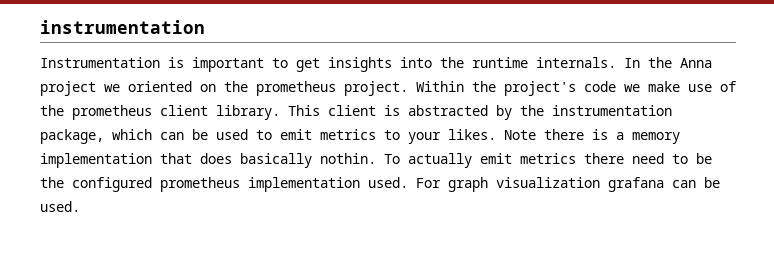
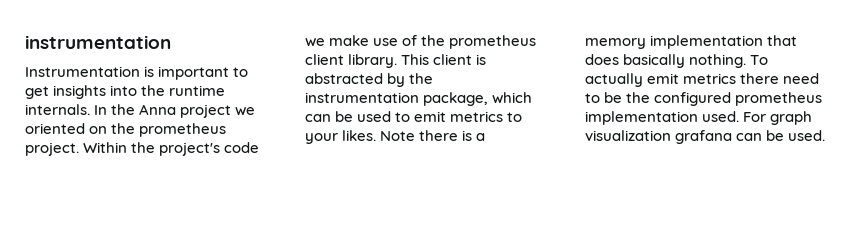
[320,153,376,164] nothin. -> [689,54,747,68] nothing.

